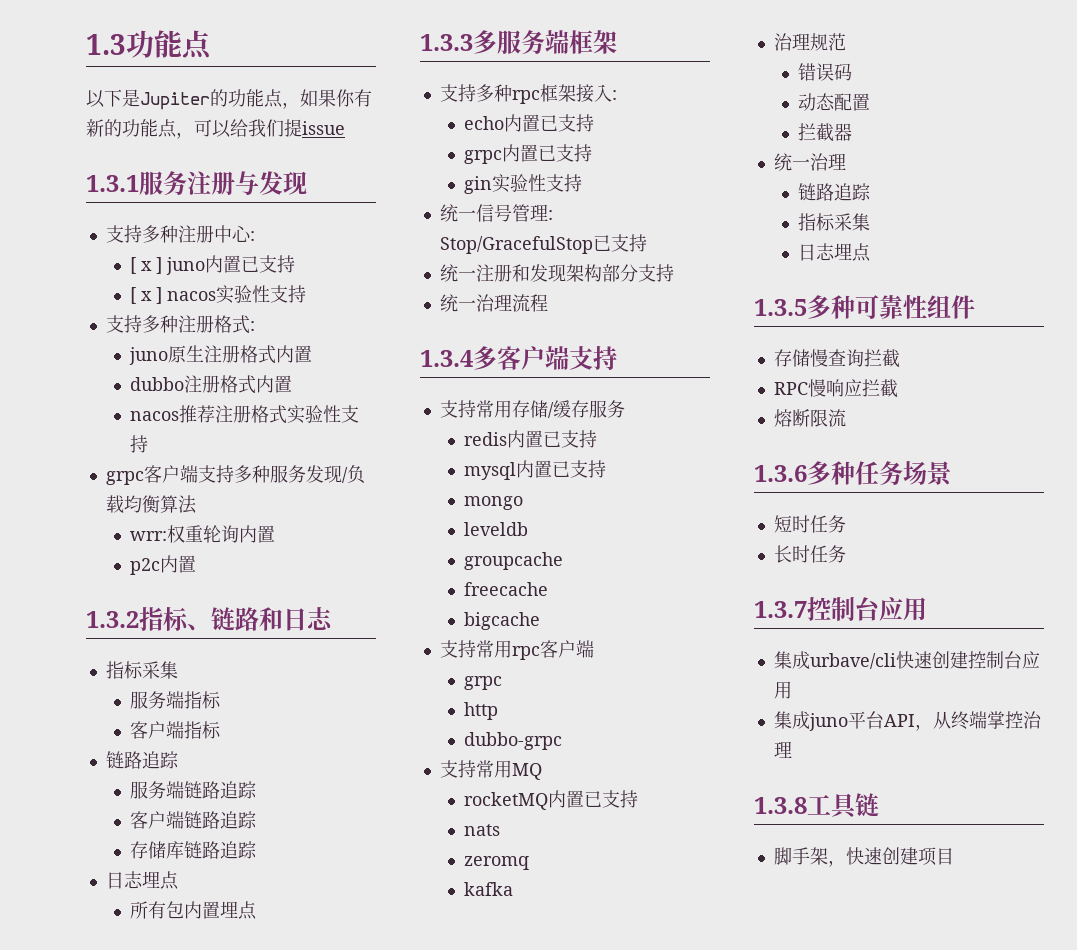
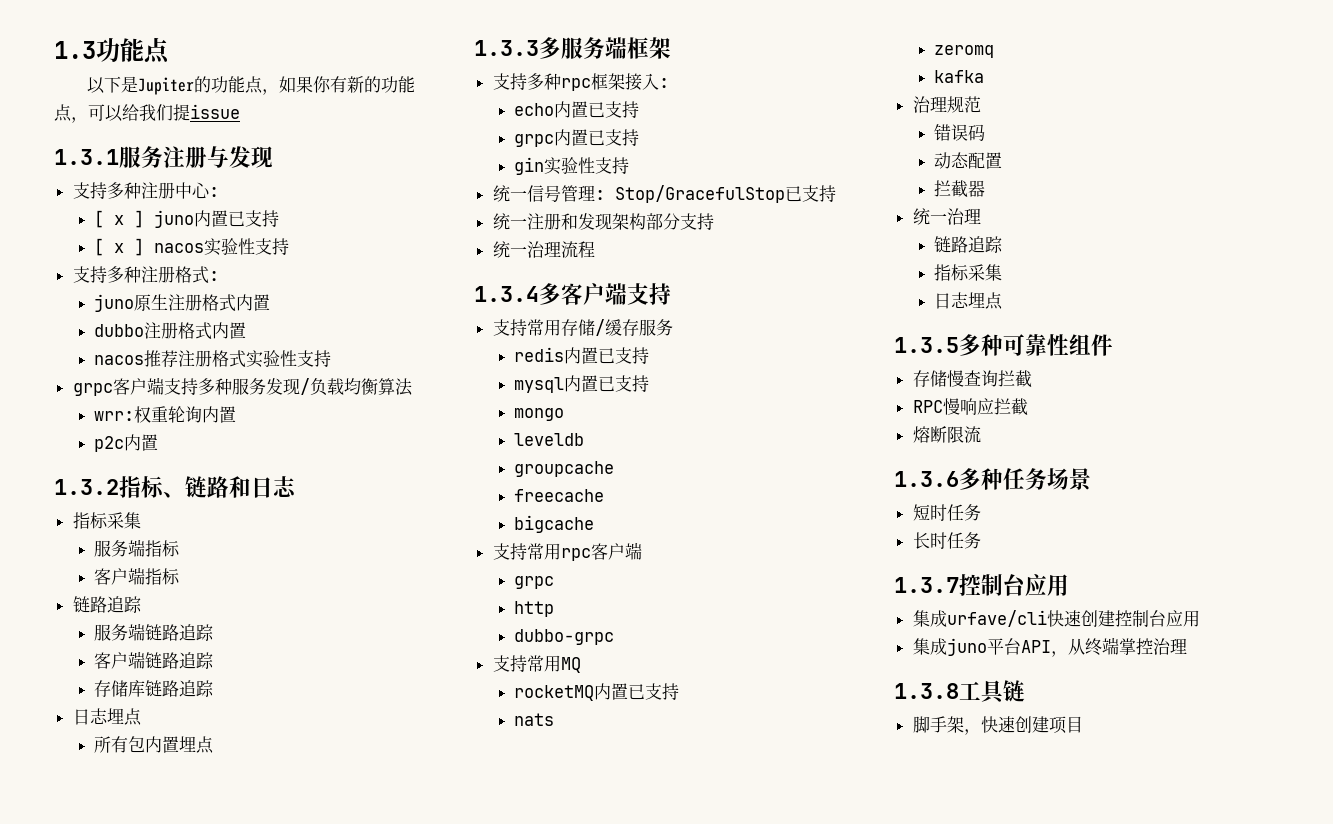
[809,653,896,669] urbave/cli -> [946,610,1047,627] urfave/cli

